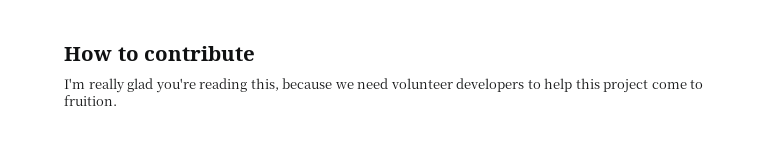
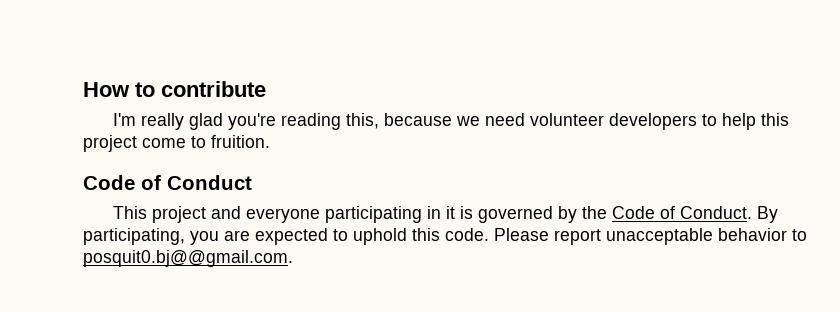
(117, 100) none -> [83,175,252,190] [113,206,779,223] [83,228,807,245] [83,250,293,267] // Code of Conduct // This project and everyone participating in it is governed by the Code of Conduct. By participating, you are expected to uphold this code. Please report unacceptable behavior to posquit0.bj@@gmail.com.

